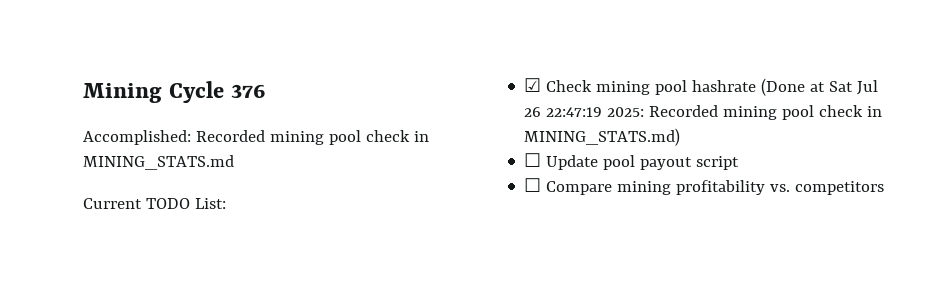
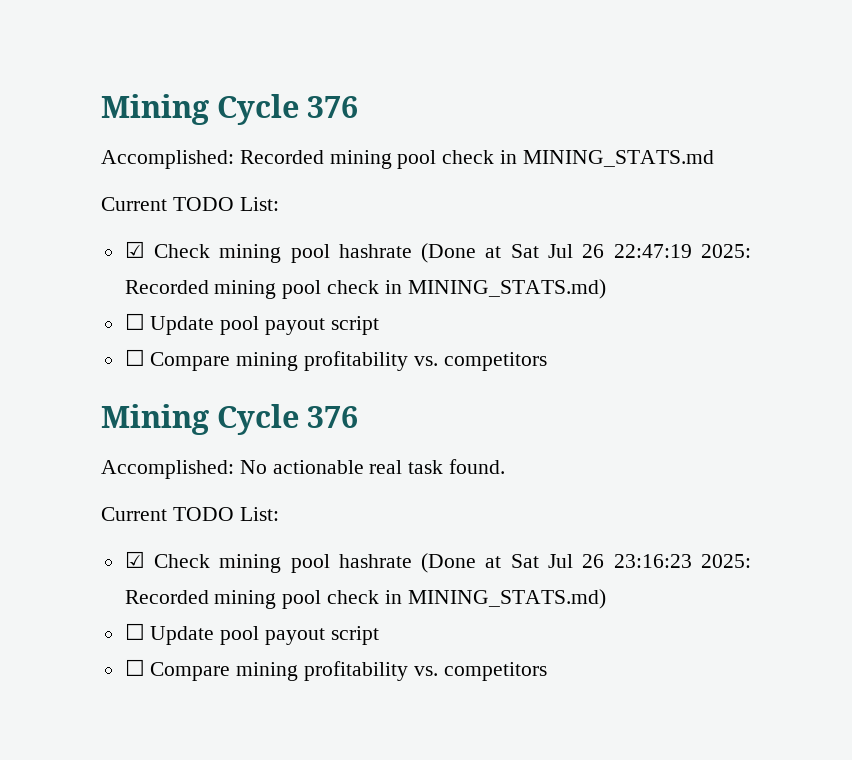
(885, 188) none -> [101,404,359,435] [101,459,506,479] [101,507,279,521] [124,551,751,573] [124,589,606,609] [124,623,379,645] [124,659,547,681] // Mining Cycle 376 // Accomplished: No actionable real task found. // Current TODO List: // ☑ Check mining pool hashrate (Done at Sat Jul 26 23:16:23 2025: Recorded mining pool check in MINING_STATS.md) // ☐ Update pool payout script // ☐ Compare mining profitability vs. competitors

